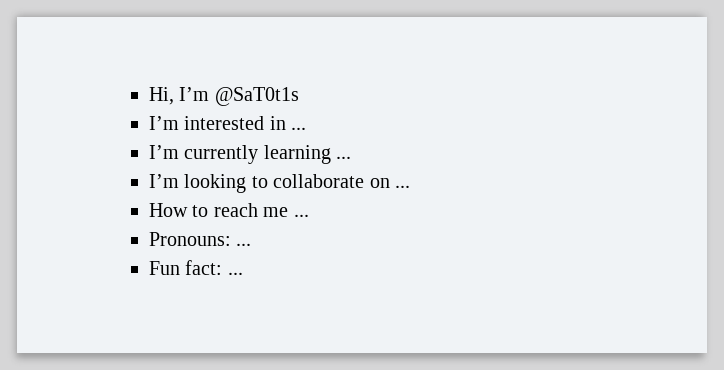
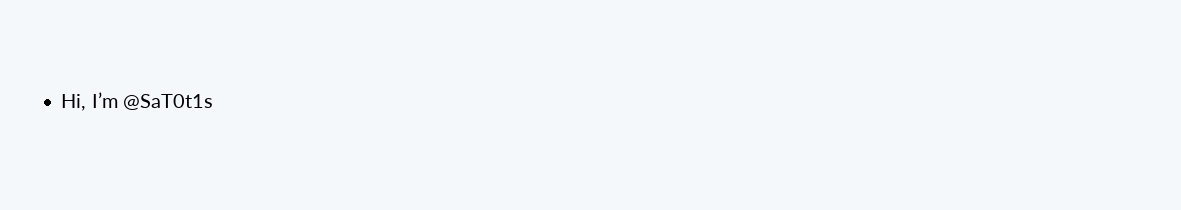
[149,116,307,130] [149,145,352,164] [149,174,410,193] [149,203,309,217] [149,232,252,246] [149,260,243,275] // I’m interested in ... // I’m currently learning ... // I’m looking to collaborate on ... // How to reach me ... // Pronouns: ... // Fun fact: ... -> (213, 102) none

